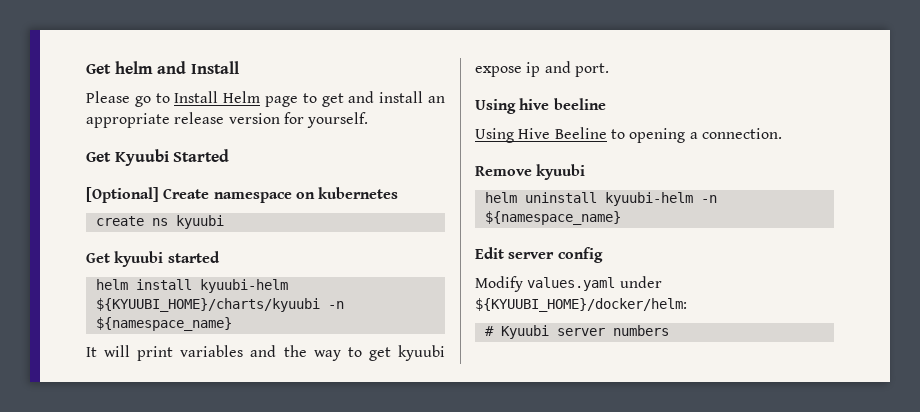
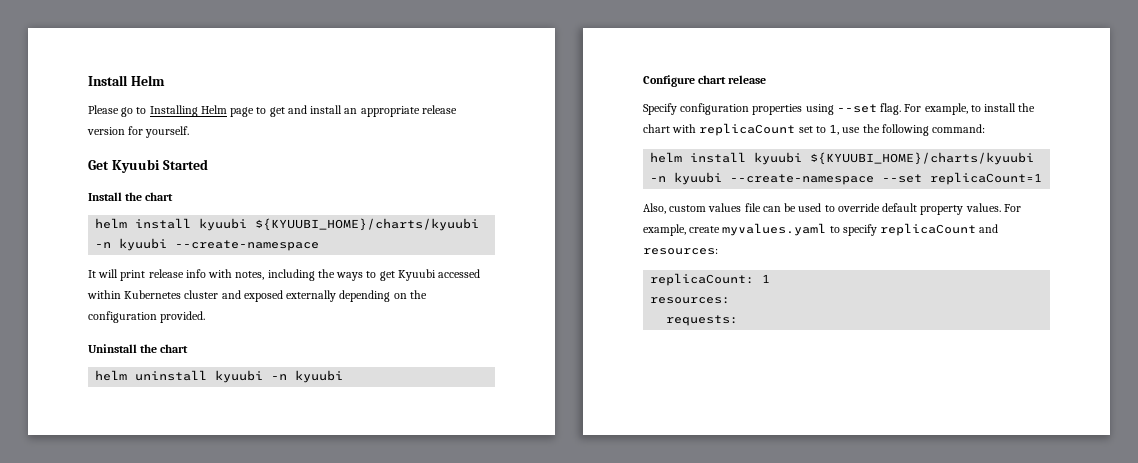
[86,61,239,74] Get helm and Install -> [88,75,165,86] Install Helm
[174,91,219,103] Install -> [149,105,198,117] Installing
[86,187,399,203] [95,215,224,229] [86,251,220,267] [95,279,288,293] [95,298,344,312] [95,317,232,331] [Optional] Create namespace on kubernetes // create ns kyuubi // Get kyuubi started // helm install kyuubi-helm ${KYUUBI_HOME}/charts/kyuubi -n ${namespace_name} -> [88,192,174,201] [95,218,480,231] [95,238,320,251] Install the chart // helm install kyuubi ${KYUUBI_HOME}/charts/kyuubi -n kyuubi --create-namespace
[180,345,445,361] [475,61,609,77] [475,98,606,114] [475,127,782,143] [475,164,586,180] [484,192,717,206] [484,211,621,225] [475,247,603,263] [475,276,662,292] [475,298,687,312] [484,325,669,339] variables and the way to get kyuubi expose ip and port. // Using hive beeline // Using Hive Beeline to opening a connection. // Remove kyuubi // helm uninstall kyuubi-helm -n ${namespace_name} // Edit server config // Modify values.yaml under ${KYUUBI_HOME}/docker/helm: // # Kyuubi server numbers -> [148,269,481,281] [87,290,427,302] [88,311,206,323] [88,344,189,353] [95,370,344,383] [643,75,767,87] [643,103,1036,115] [643,123,986,136] [650,152,1035,165] [650,172,1043,185] [643,203,1021,215] [643,223,999,236] [643,248,718,255] [650,273,771,286] [650,297,731,304] [666,315,739,326] release info with notes, including the ways to get Kyuubi accessed within Kubernetes cluster and exposed externally depending on the configuration provided. // Uninstall the chart // helm uninstall kyuubi -n kyuubi // Configure chart release // Specify configuration properties using --set flag. For example, to install the chart with replicaCount set to 1, use the following command: // helm install kyuubi ${KYUUBI_HOME}/charts/kyuubi -n kyuubi --create-namespace --set replicaCount=1 // Also, custom values file can be used to override default property values. For example, create myvalues.yaml to specify replicaCount and resources: // replicaCount: 1 // resources: // requests:

